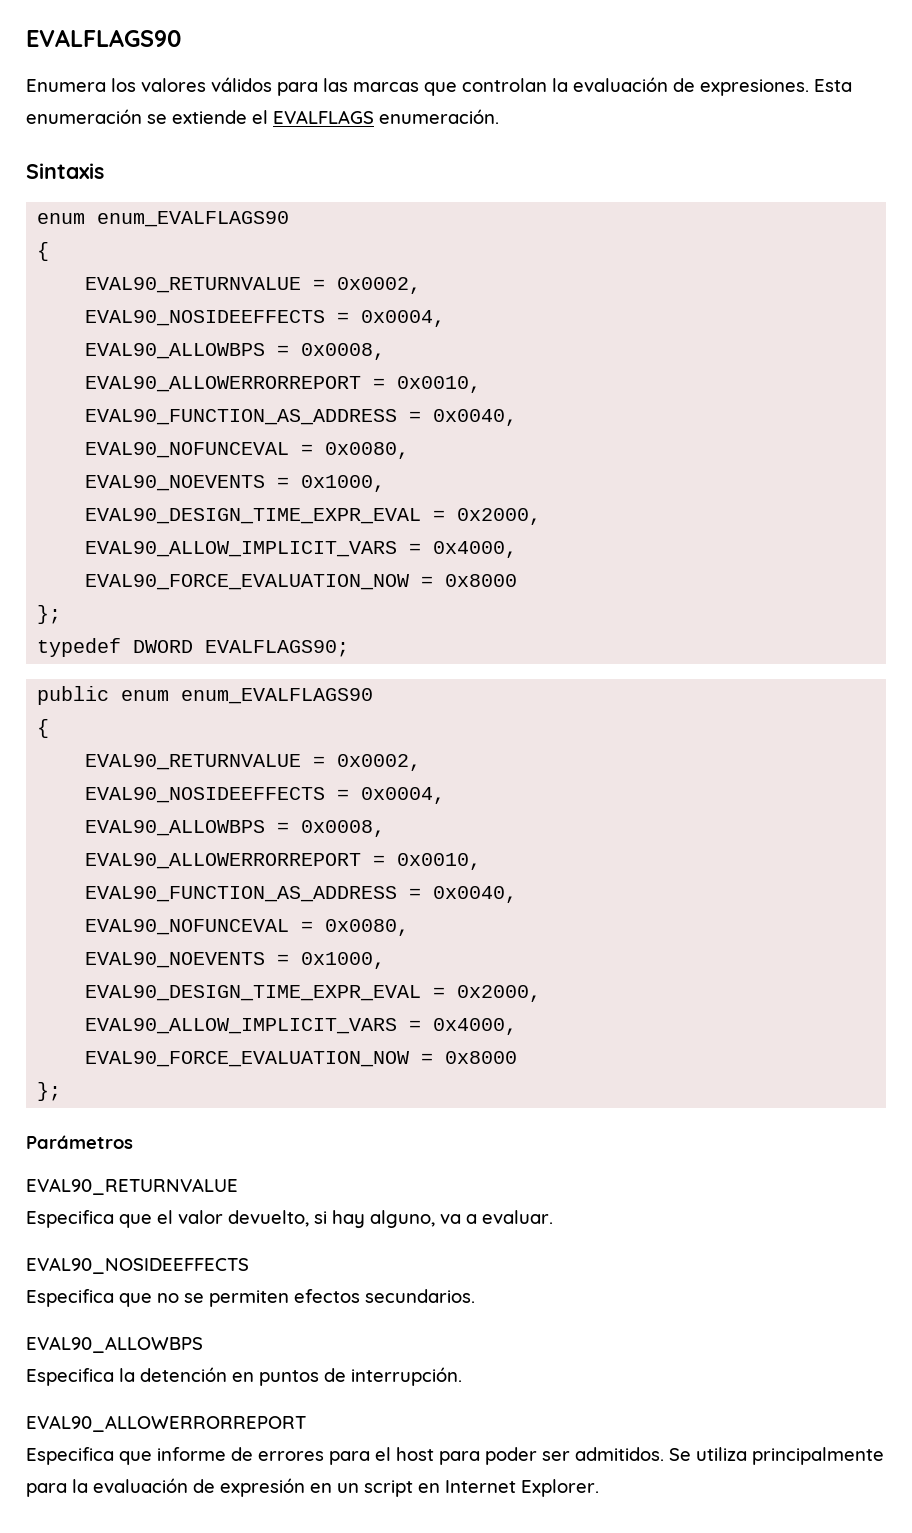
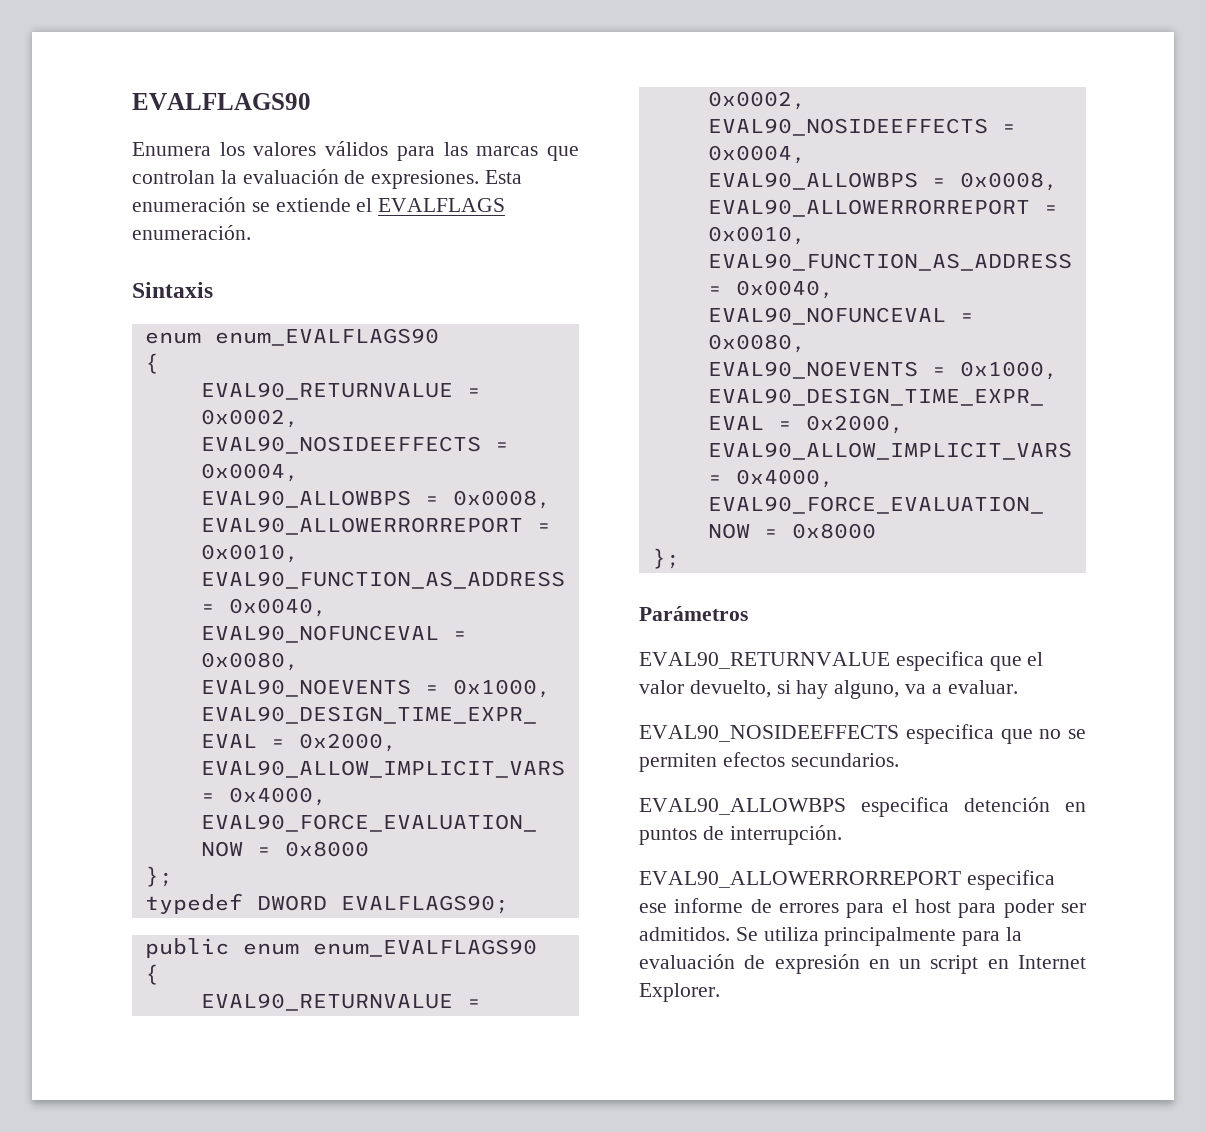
[26,1210,114,1228] // Especifica -> [895,651,984,671] especifica
[26,1289,114,1307] // Especifica -> [905,724,994,744] especifica
[26,1368,135,1386] // Especifica la -> [861,797,949,817] especifica
[26,1447,152,1465] // Especifica que -> [966,870,1055,890] [639,903,667,913] especifica ese

